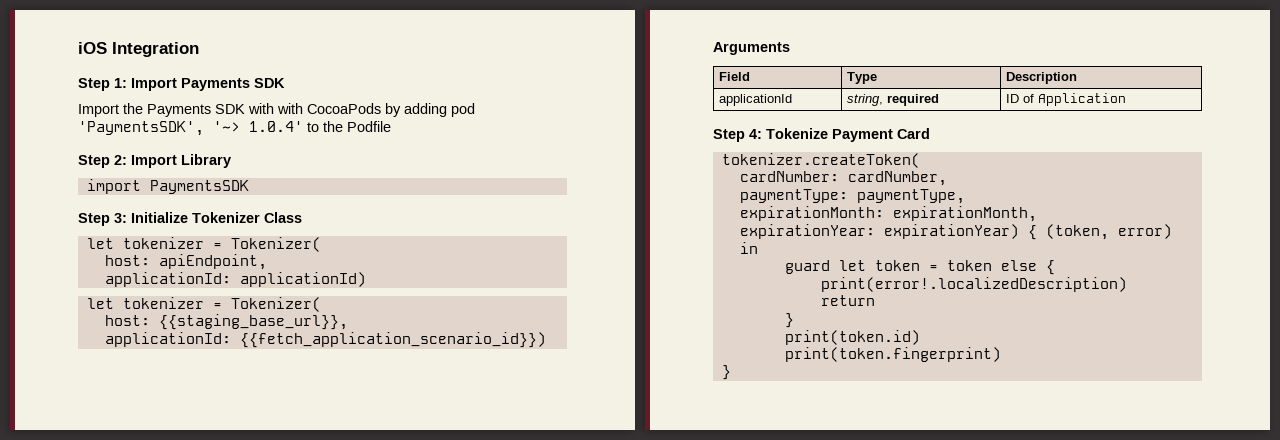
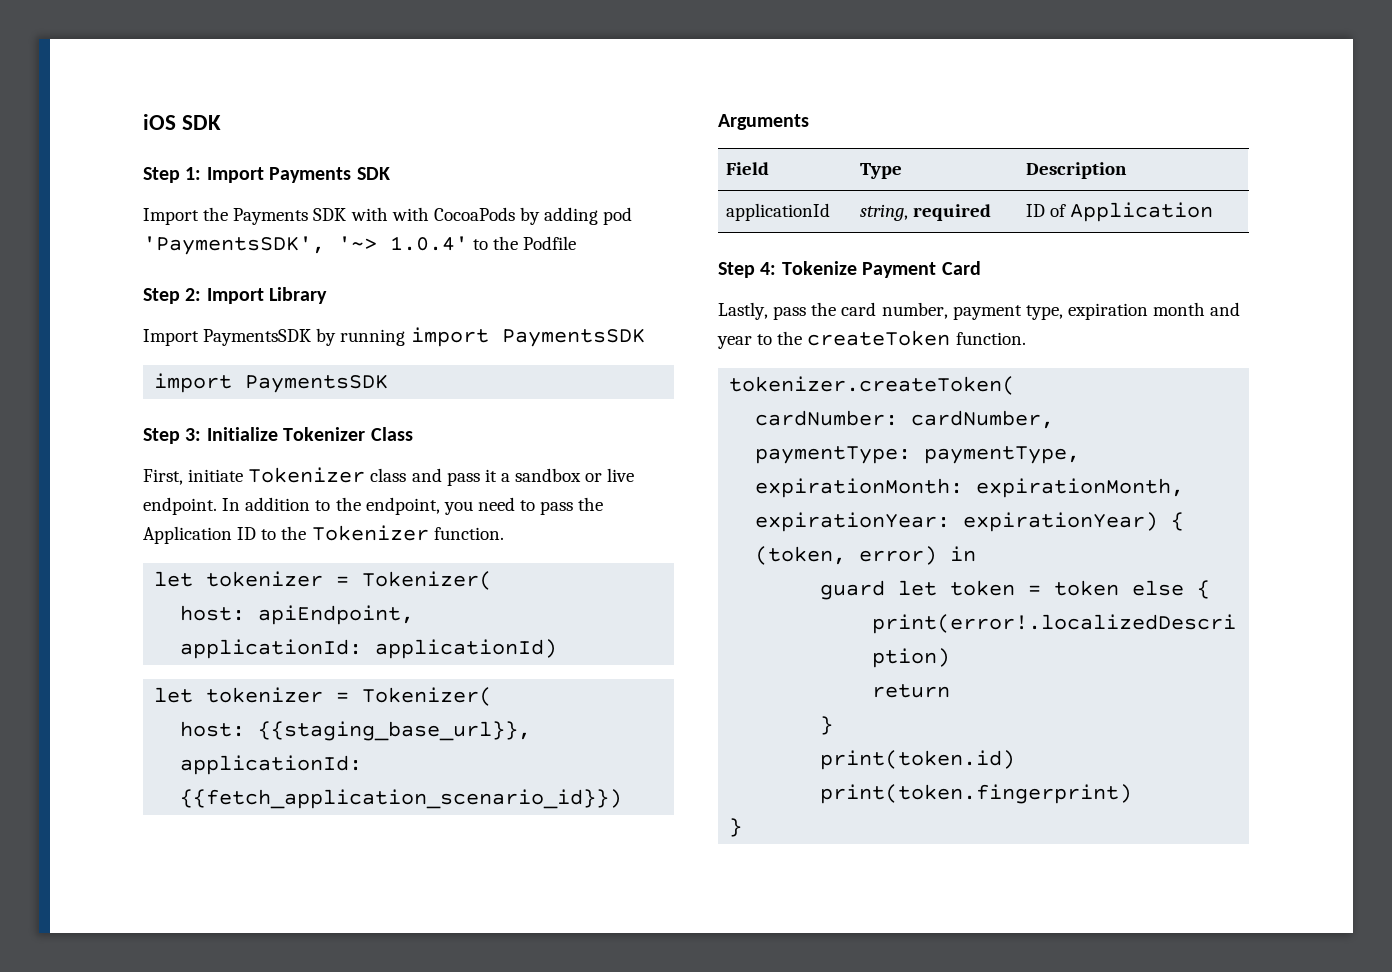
[112,42,199,57] Integration -> [182,115,222,130] SDK
(231, 161) none -> [143,327,645,347] // Import PaymentsSDK by running import PaymentsSDK
(302, 217) none -> [143,467,635,486] [143,497,604,515] [143,525,504,544] // First, initiate Tokenizer class and pass it a sandbox or live endpoint. In addition to the endpoint, you need to pass the Application ID to the Tokenizer function.
(930, 133) none -> [718,302,1241,320] [717,330,1026,349] // Lastly, pass the card number, payment type, expiration month and year to the createToken function.

